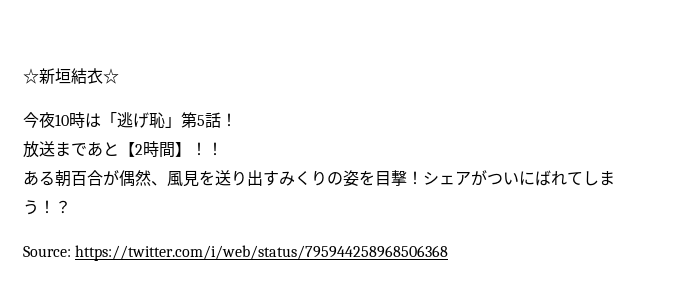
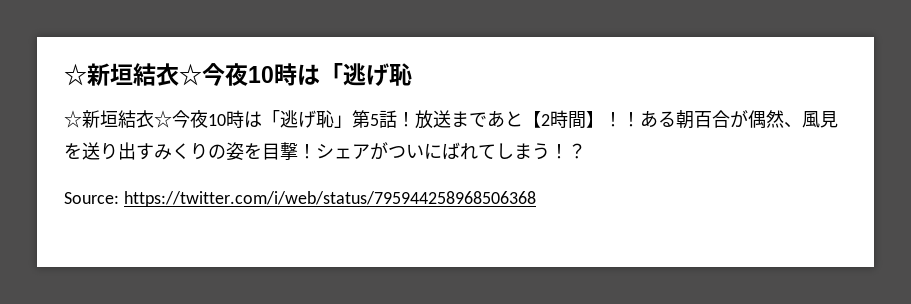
[23,68,119,84] ☆新垣結衣☆ // -> [64,63,412,86] [64,110,172,128] ☆新垣結衣☆今夜10時は「逃げ恥 // ☆新垣結衣☆
(237, 120) // -> (415, 119) none
(223, 149) // -> (640, 119) none

